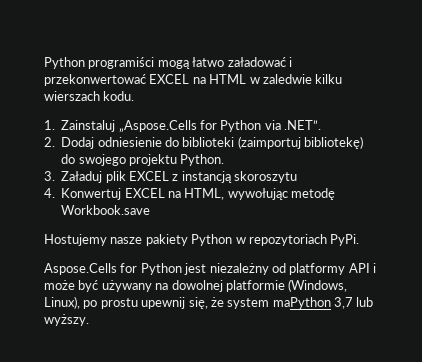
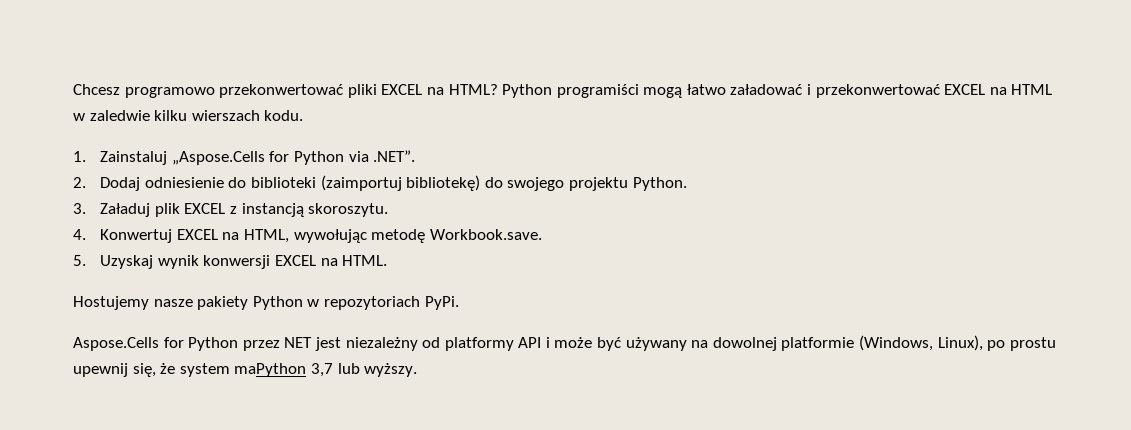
(44, 63) none -> [73,84,498,98] Chcesz programowo przekonwertować pliki EXCEL na HTML?
[234,171,298,183] skoroszytu -> [308,203,389,217] skoroszytu.
[61,205,151,215] Workbook.save -> [429,229,542,240] [73,255,388,269] Workbook.save. // 5. Uzyskaj wynik konwersji EXCEL na HTML.
(182, 269) none -> [242,337,313,351] przez NET

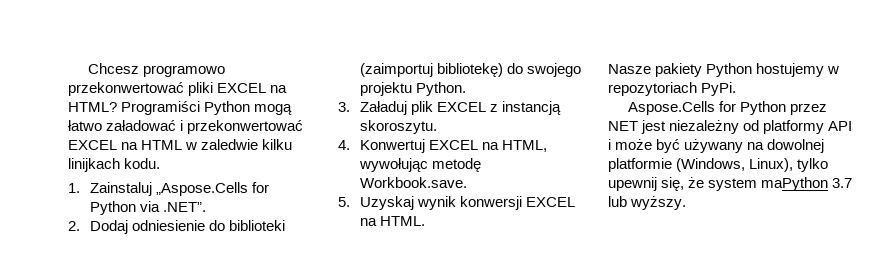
[502,84,639,98] Python programiści -> [121,101,251,115] Programiści Python
[191,110,260,121] wierszach -> [68,158,120,172] linijkach
[73,296,193,310] Hostujemy nasze -> [608,64,651,74] Nasze
(303, 303) none -> [756,63,825,77] hostujemy
[987,337,1056,351] po prostu -> [797,158,829,172] tylko
[310,363,333,377] 3,7 -> [832,178,853,188] 3.7

